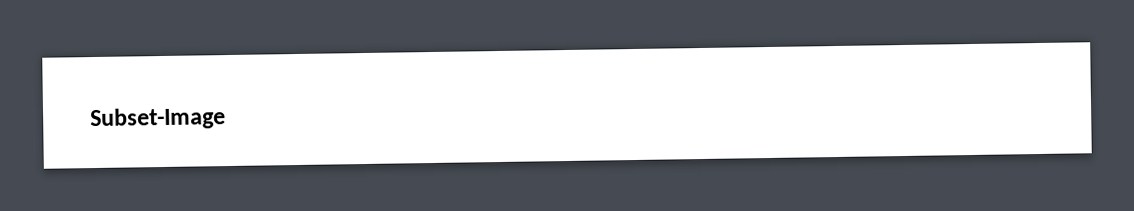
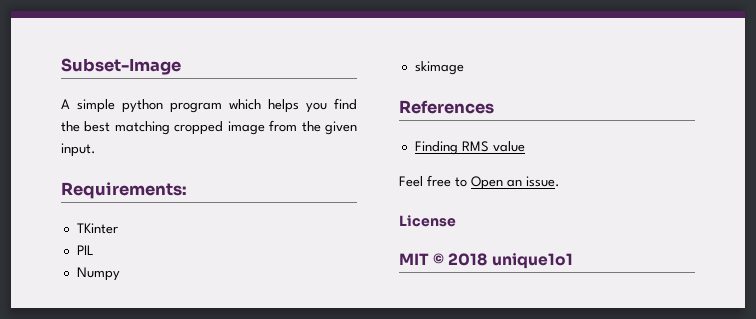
(226, 119) none -> [61,98,357,113] [61,120,357,135] [61,143,96,157] [61,182,187,199] [76,223,118,234] [76,245,94,255] [76,267,120,281] [414,61,464,75] [399,100,494,114] [414,141,525,155] [399,175,560,190] [399,215,456,227] [399,253,573,269] // A simple python program which helps you find the best matching cropped image from the given input. // Requirements: // TKinter // PIL // Numpy // skimage // References // Finding RMS value // Feel free to Open an issue. // License // MIT © 2018 unique1o1

